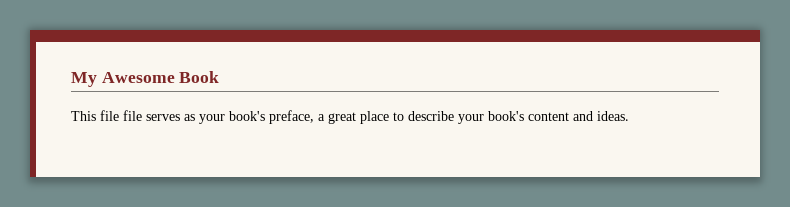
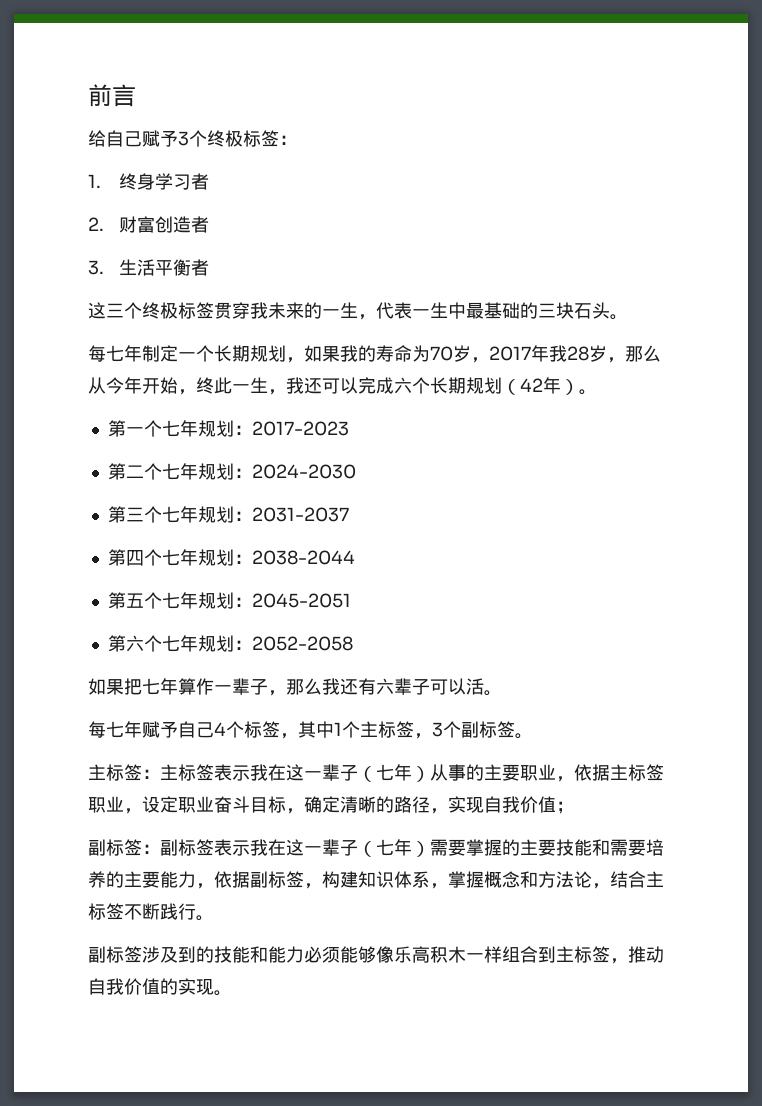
[71,71,220,87] [71,110,629,124] My Awesome Book // This file file serves as your book's preface, a great place to describe your book's content and ideas. -> [88,84,136,107] [88,130,297,147] [88,173,209,190] [88,216,209,233] [88,259,209,276] [88,302,628,320] [88,345,661,363] [88,377,597,395] [107,420,349,437] [107,463,356,480] [107,506,349,523] [107,549,355,566] [107,592,351,609] [107,635,353,652] [88,678,502,696] [88,721,533,739] [88,764,664,782] [88,796,574,814] [88,839,664,857] [88,871,664,889] [88,903,214,921] [88,946,664,964] [88,978,232,996] 前言 // 给自己赋予3个终极标签： // 1.终身学习者 // 2.财富创造者 // 3.生活平衡者 // 这三个终极标签贯穿我未来的一生，代表一生中最基础的三块石头。 // 每七年制定一个长期规划，如果我的寿命为70岁，2017年我28岁，那么从今年开始，终此一生，我还可以完成六个长期规划（42年）。 // 第一个七年规划：2017-2023 // 第二个七年规划：2024-2030 // 第三个七年规划：2031-2037 // 第四个七年规划：2038-2044 // 第五个七年规划：2045-2051 // 第六个七年规划：2052-2058 // 如果把七年算作一辈子，那么我还有六辈子可以活。 // 每七年赋予自己4个标签，其中1个主标签，3个副标签。 // 主标签：主标签表示我在这一辈子（七年）从事的主要职业，依据主标签职业，设定职业奋斗目标，确定清晰的路径，实现自我价值； // 副标签：副标签表示我在这一辈子（七年）需要掌握的主要技能和需要培养的主要能力，依据副标签，构建知识体系，掌握概念和方法论，结合主标签不断践行。 // 副标签涉及到的技能和能力必须能够像乐高积木一样组合到主标签，推动自我价值的实现。

